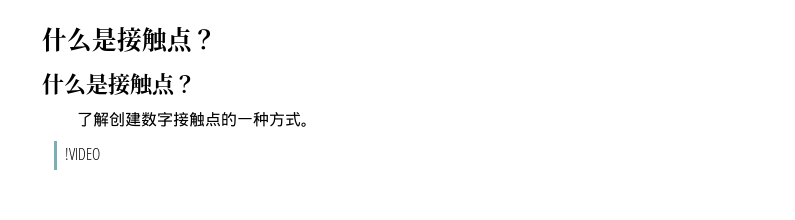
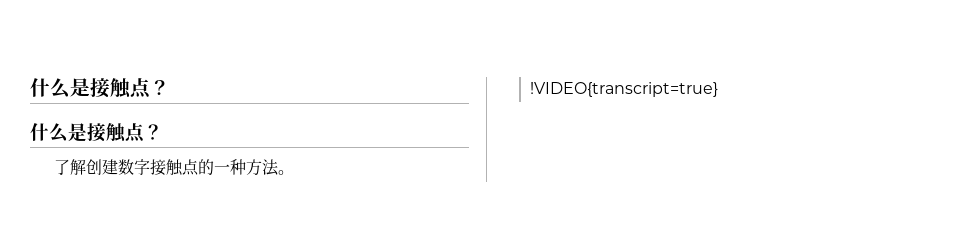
[284,112,301,127] 式 -> [261,159,279,176] 法
[65,148,101,160] !VIDEO -> [529,82,718,97] !VIDEO{transcript=true}

